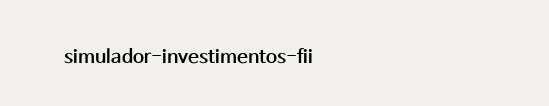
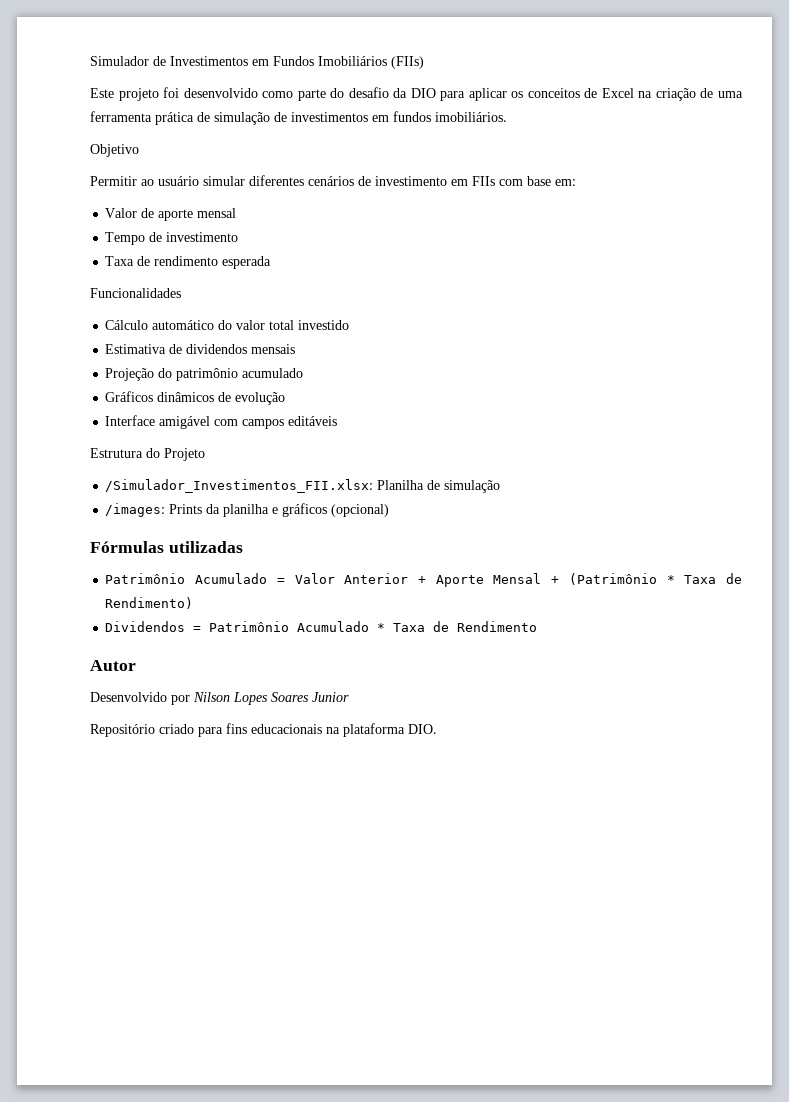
[64,48,313,64] simulador-investimentos-fii -> [90,56,424,69] [90,87,743,101] [90,111,507,125] [90,144,139,157] [90,175,576,186] [105,208,237,221] [105,232,239,245] [105,256,272,269] [90,288,181,298] [105,320,350,330] [105,344,296,354] [105,368,304,381] [105,391,286,405] [105,415,338,429] [90,448,205,461] [105,479,501,493] [105,503,390,517] [90,541,243,553] [105,573,743,587] [105,597,194,609] [105,621,538,632] [90,660,136,671] [90,692,349,705] [90,723,437,737] Simulador de Investimentos em Fundos Imobiliários (FIIs) // Este projeto foi desenvolvido como parte do desafio da DIO para aplicar os conceitos de Excel na criação de uma ferramenta prática de simulação de investimentos em fundos imobiliários. // Objetivo // Permitir ao usuário simular diferentes cenários de investimento em FIIs com base em: // Valor de aporte mensal // Tempo de investimento // Taxa de rendimento esperada // Funcionalidades // Cálculo automático do valor total investido // Estimativa de dividendos mensais // Projeção do patrimônio acumulado // Gráficos dinâmicos de evolução // Interface amigável com campos editáveis // Estrutura do Projeto // /Simulador_Investimentos_FII.xlsx: Planilha de simulação // /images: Prints da planilha e gráficos (opcional) // Fórmulas utilizadas // Patrimônio Acumulado = Valor Anterior + Aporte Mensal + (Patrimônio * Taxa de Rendimento) // Dividendos = Patrimônio Acumulado * Taxa de Rendimento // Autor // Desenvolvido por Nilson Lopes Soares Junior // Repositório criado para fins educacionais na plataforma DIO.

